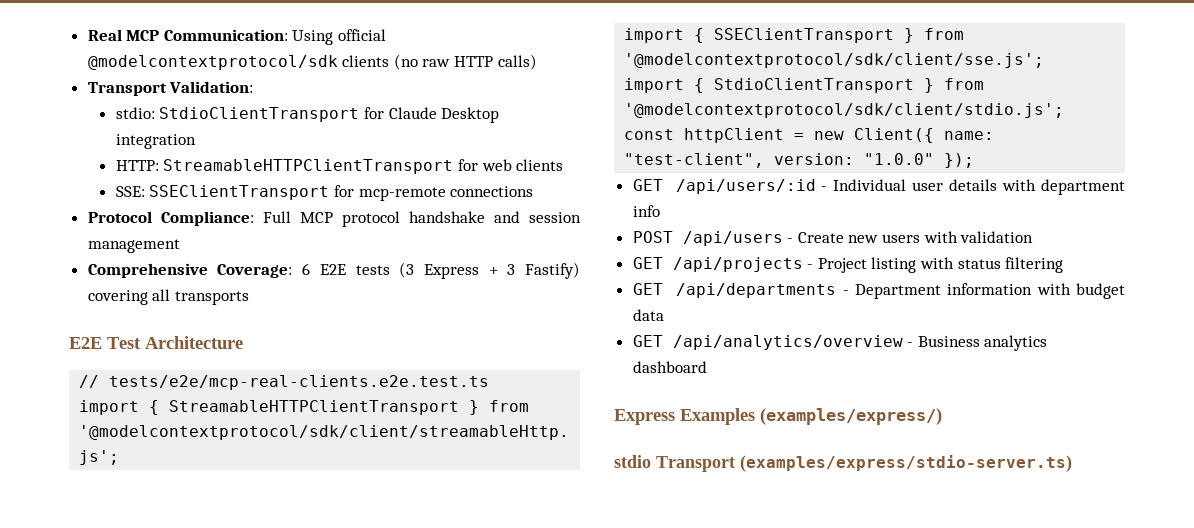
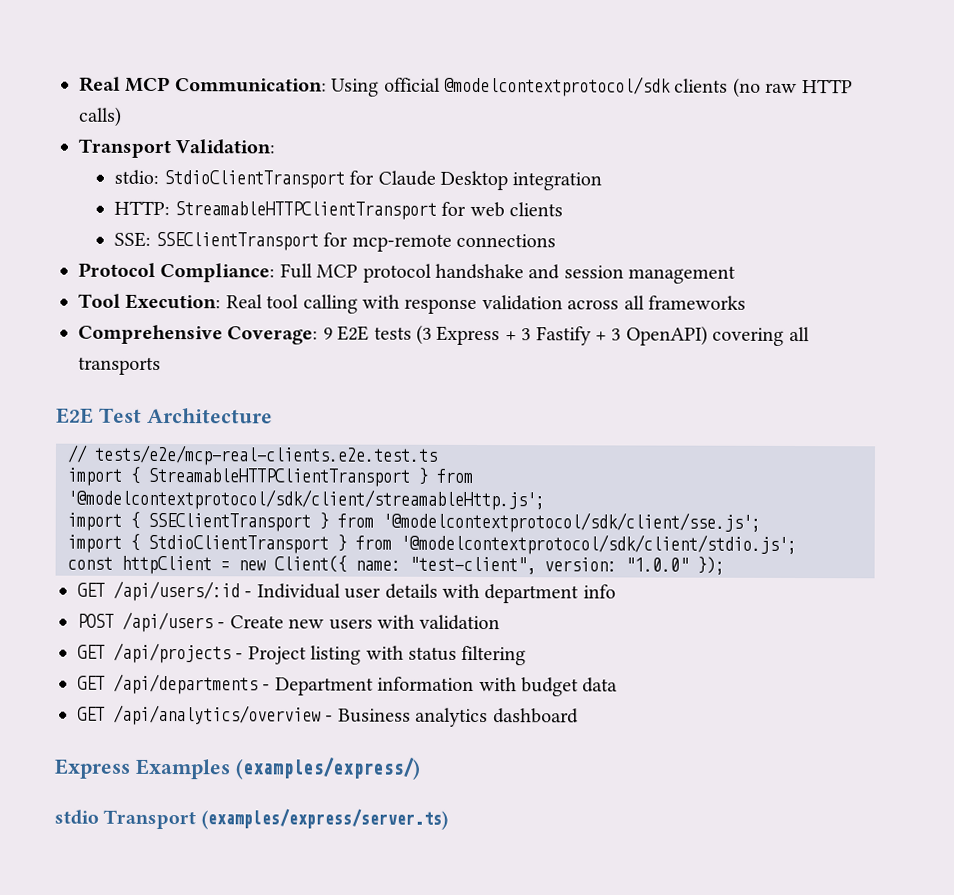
(180, 246) none -> [78,293,746,315] // Tool Execution: Real tool calling with response validation across all frameworks
[302,263,311,275] 6 -> [322,327,333,340] 9
[524,262,580,279] Fastify) -> [535,325,708,346] Fastify + 3 OpenAPI)
[740,455,1072,472] (examples/express/stdio-server.ts) -> [200,808,448,830] (examples/express/server.ts)

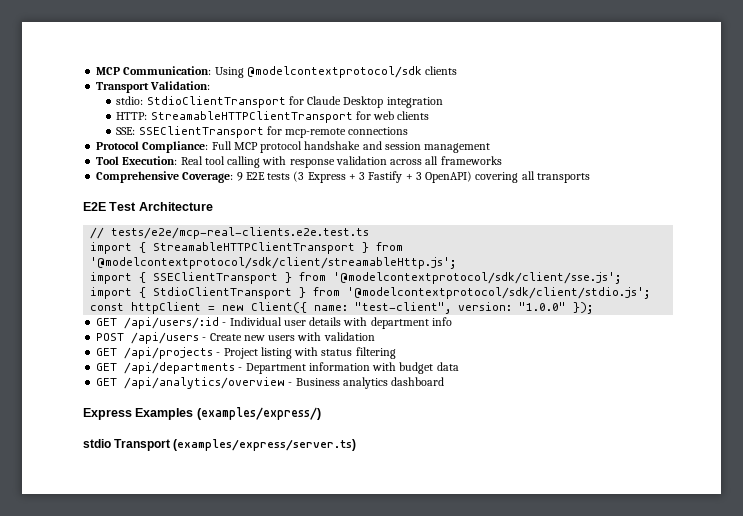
[79,76,121,92] Real -> (96, 71) none
[383,77,441,92] official -> (244, 72) none
[732,77,853,98] [79,106,122,127] (no raw HTTP calls) -> (458, 70) none

